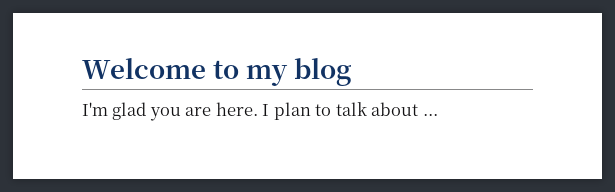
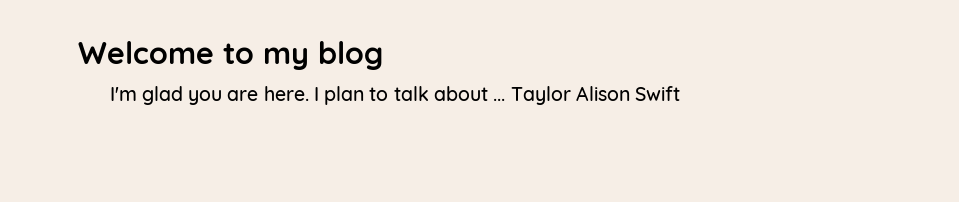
(438, 114) none -> [510,86,681,105] Taylor Alison Swift

